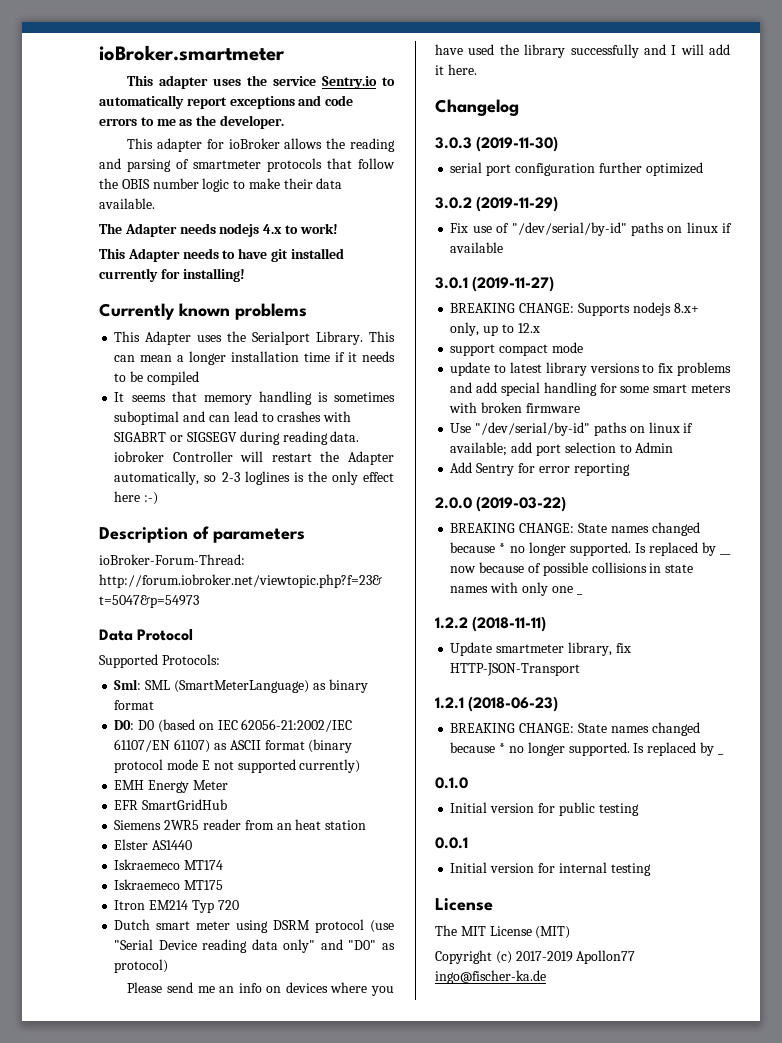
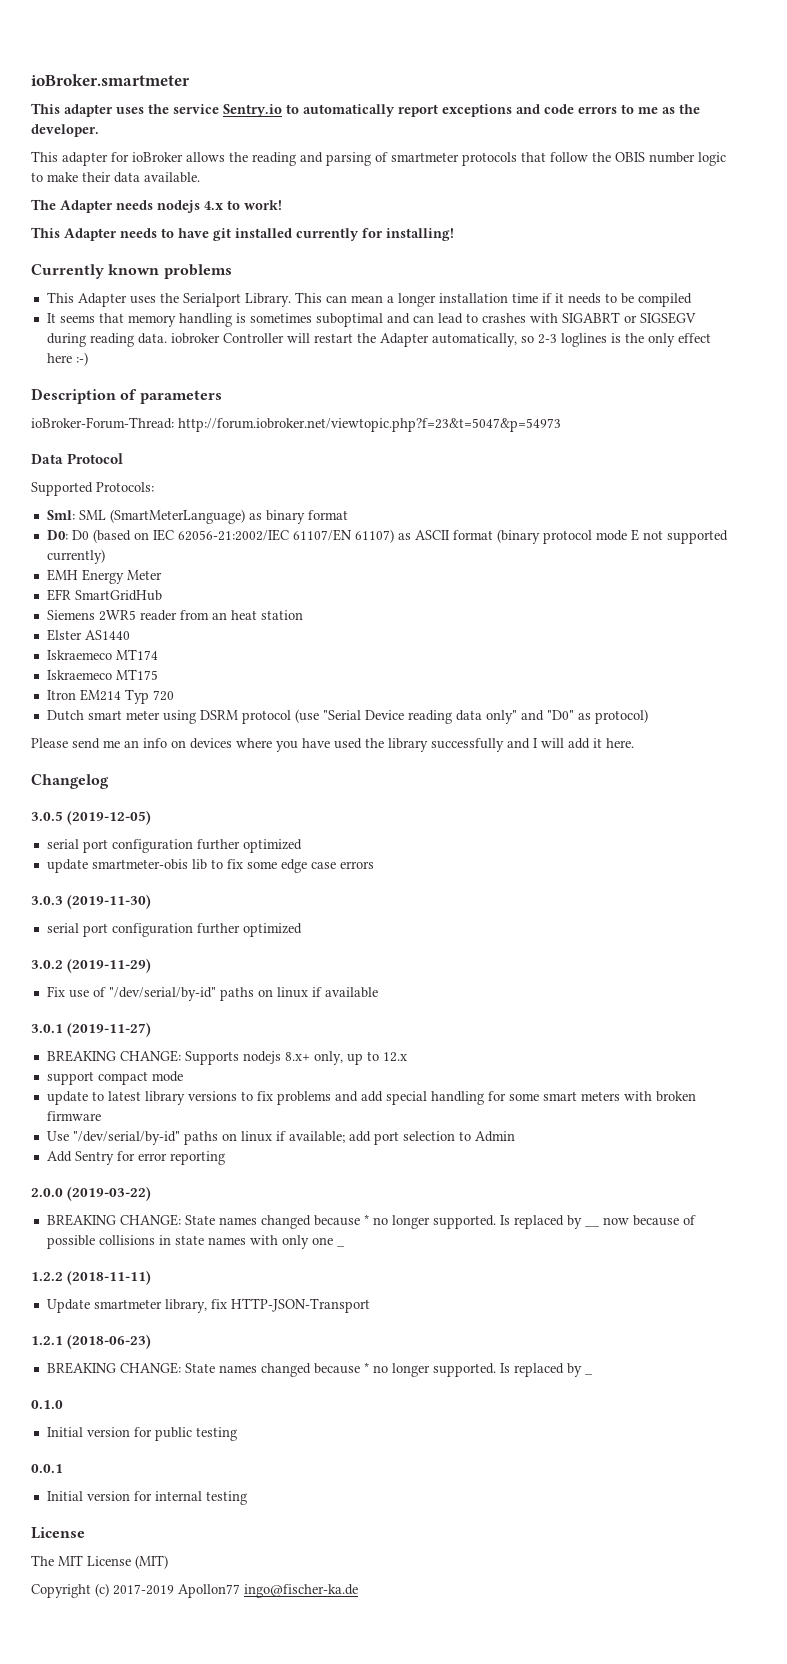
(519, 107) none -> [31,811,152,825] [46,839,302,853] [46,859,374,873] // 3.0.5 (2019-12-05) // serial port configuration further optimized // update smartmeter-obis lib to fix some edge case errors

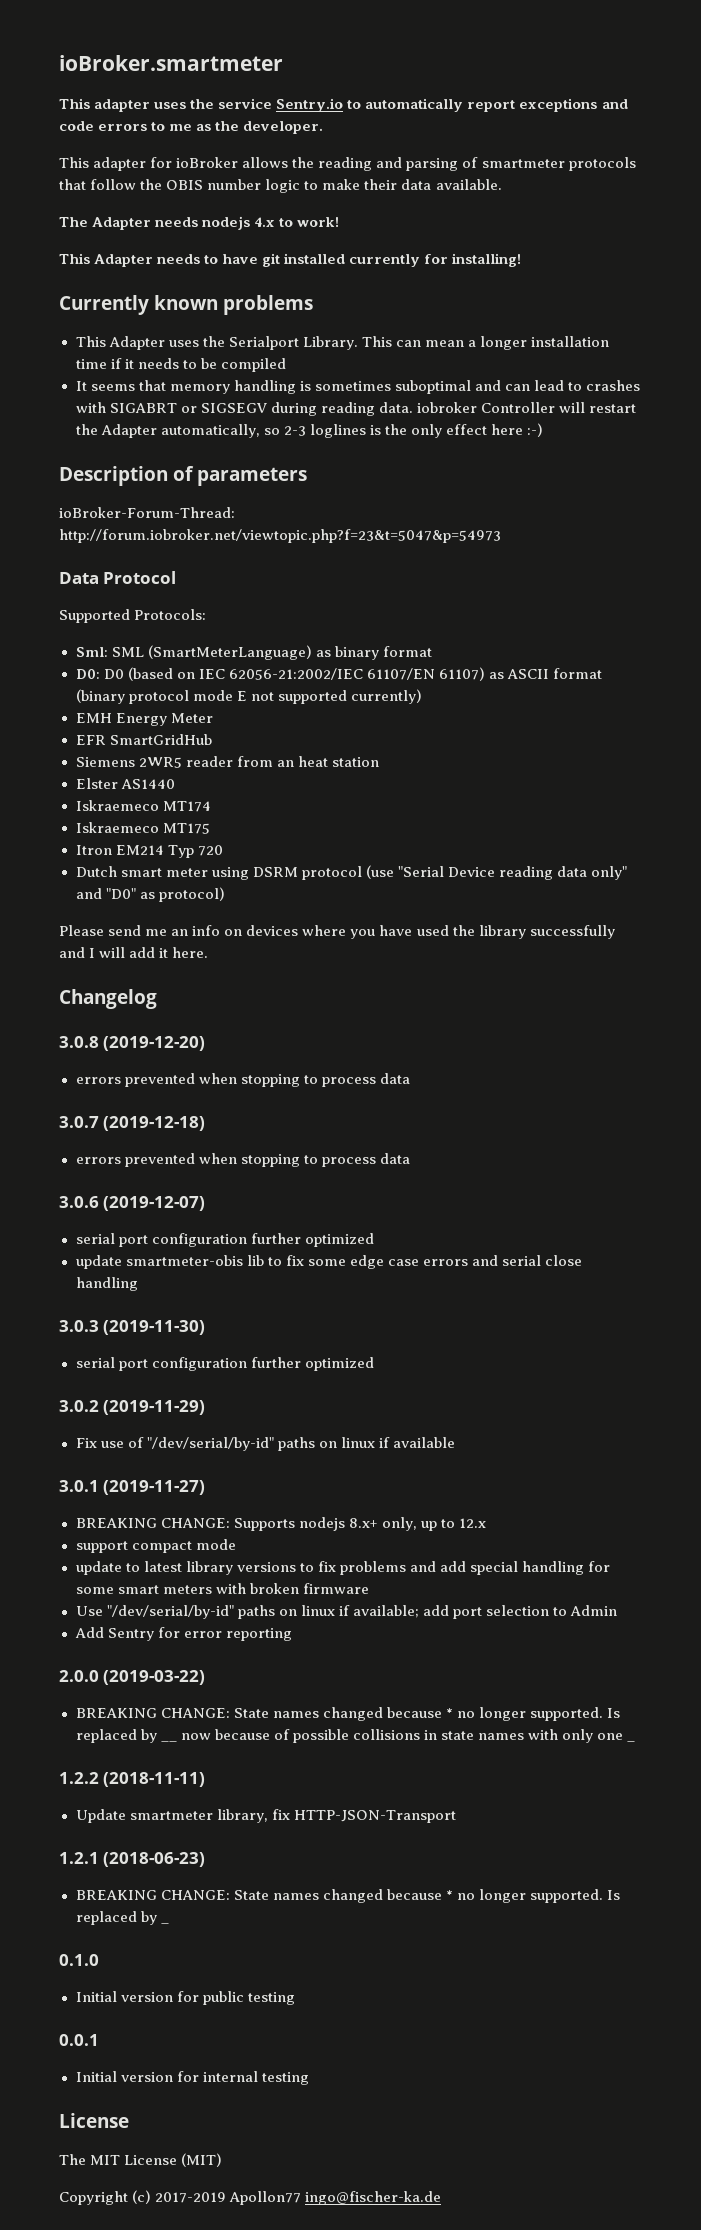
[31,811,152,825] 3.0.5 (2019-12-05) -> [59,1036,206,1051] [75,1073,410,1087] [59,1116,206,1131] [75,1153,410,1167] [59,1196,206,1211] 3.0.8 (2019-12-20) // errors prevented when stopping to process data // 3.0.7 (2019-12-18) // errors prevented when stopping to process data // 3.0.6 (2019-12-07)
(374, 865) none -> [471,1255,583,1266] [75,1277,138,1291] and serial close handling

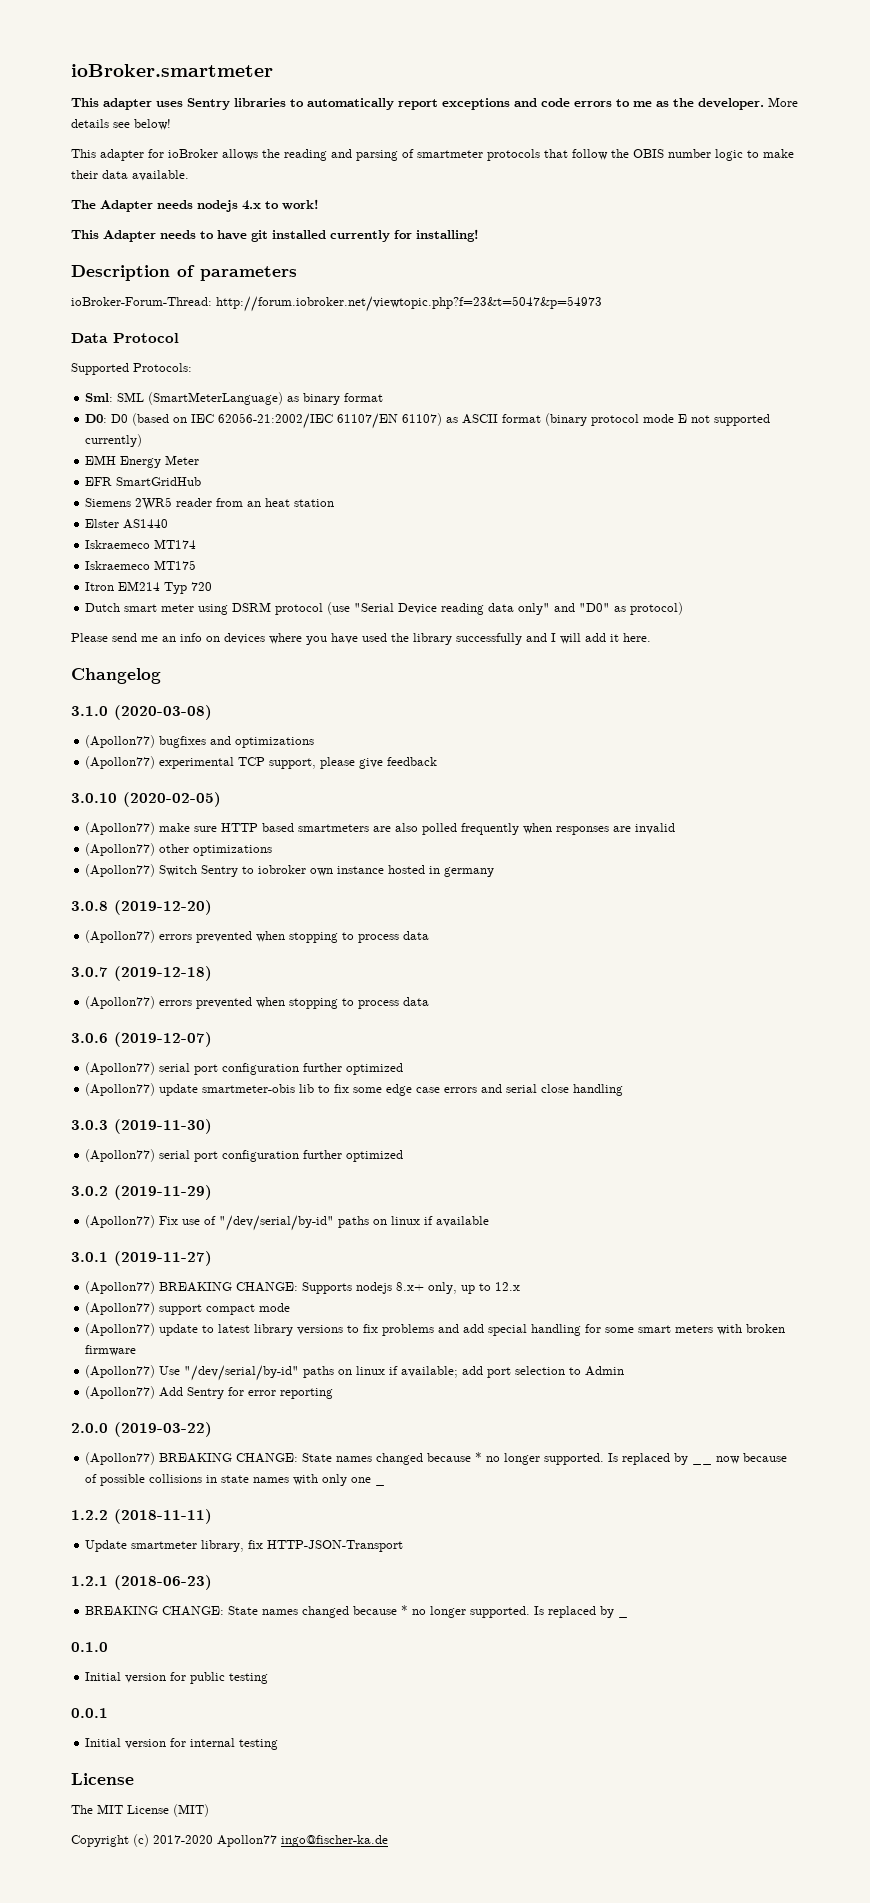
[190,98,344,112] the service Sentry.io -> [187,98,286,110] Sentry libraries
(324, 127) none -> [768,97,798,107] [71,119,171,130] More details see below!
[59,295,313,315] [75,336,610,350] [75,358,286,372] [75,380,641,394] [75,402,636,416] [75,423,544,438] // Currently known problems // This Adapter uses the Serialport Library. This can mean a longer installation time if it needs to be compiled // It seems that memory handling is sometimes suboptimal and can lead to crashes with SIGABRT or SIGSEGV during reading data. iobroker Controller will restart the Adapter automatically, so 2-3 loglines is the only effect here :-) -> (479, 235) none
(157, 999) none -> [71,705,212,720] [85,735,315,748] [85,756,438,769] [71,792,221,807] [85,822,676,835] [85,843,273,856] [85,864,495,877] // 3.1.0 (2020-03-08) // (Apollon77) bugfixes and optimizations // (Apollon77) experimental TCP support, please give feedback // 3.0.10 (2020-02-05) // (Apollon77) make sure HTTP based smartmeters are also polled frequently when responses are invalid // (Apollon77) other optimizations // (Apollon77) Switch Sentry to iobroker own instance hosted in germany
(206, 1043) none -> [85,930,156,943] (Apollon77)
(206, 1123) none -> [85,996,156,1009] (Apollon77)
[75,1233,374,1247] serial port configuration further optimized // -> [85,1062,404,1075] [85,1083,156,1096] (Apollon77) serial port configuration further optimized // (Apollon77)
(206, 1327) none -> [85,1149,156,1162] (Apollon77)
(206, 1407) none -> [85,1215,156,1228] (Apollon77)
(206, 1487) none -> [85,1281,156,1294] (Apollon77)
(486, 1523) none -> [85,1302,156,1315] (Apollon77)
(236, 1544) none -> [85,1323,156,1336] (Apollon77)
(369, 1588) none -> [85,1365,156,1378] (Apollon77)
(618, 1610) none -> [85,1386,156,1399] (Apollon77)
(206, 1677) none -> [85,1452,156,1465] (Apollon77)
[155,2192,227,2203] 2017-2019 -> [153,1835,213,1844] 2017-2020

